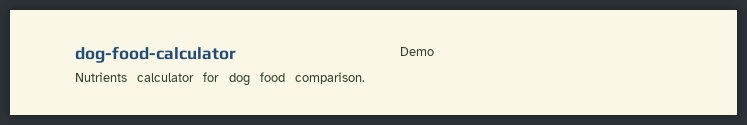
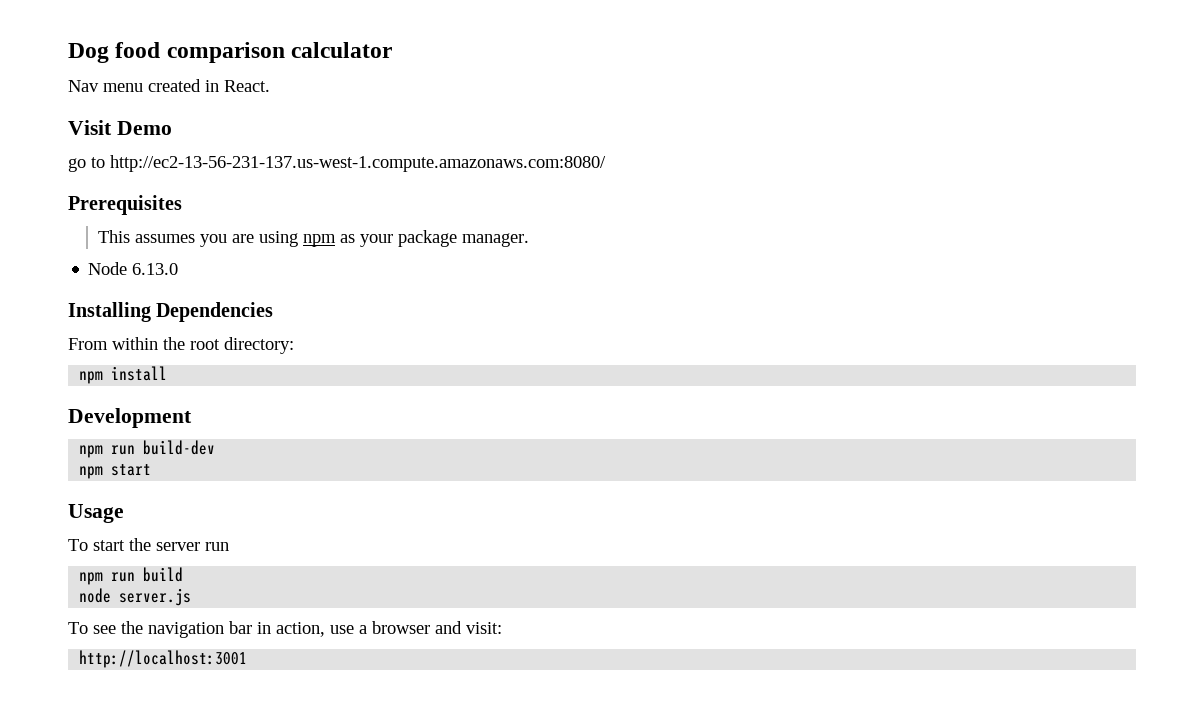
[75,46,236,63] [75,72,365,86] [400,47,434,56] dog-food-calculator // Nutrients calculator for dog food comparison. Demo -> [68,42,393,63] [68,79,270,92] [68,120,172,135] [68,155,606,172] [68,195,182,215] [98,230,530,247] [88,262,179,275] [68,302,274,322] [68,337,294,354] [79,366,168,384] [68,408,192,428] [79,440,216,458] [79,464,152,479] [68,504,124,523] [68,538,229,551] [79,567,184,585] [79,588,192,606] [68,621,502,638] [79,650,248,668] Dog food comparison calculator // Nav menu created in React. // Visit Demo // go to http://ec2-13-56-231-137.us-west-1.compute.amazonaws.com:8080/ // Prerequisites // This assumes you are using npm as your package manager. // Node 6.13.0 // Installing Dependencies // From within the root directory: // npm install // Development // npm run build-dev // npm start // Usage // To start the server run // npm run build // node server.js // To see the navigation bar in action, use a browser and visit: // http://localhost:3001

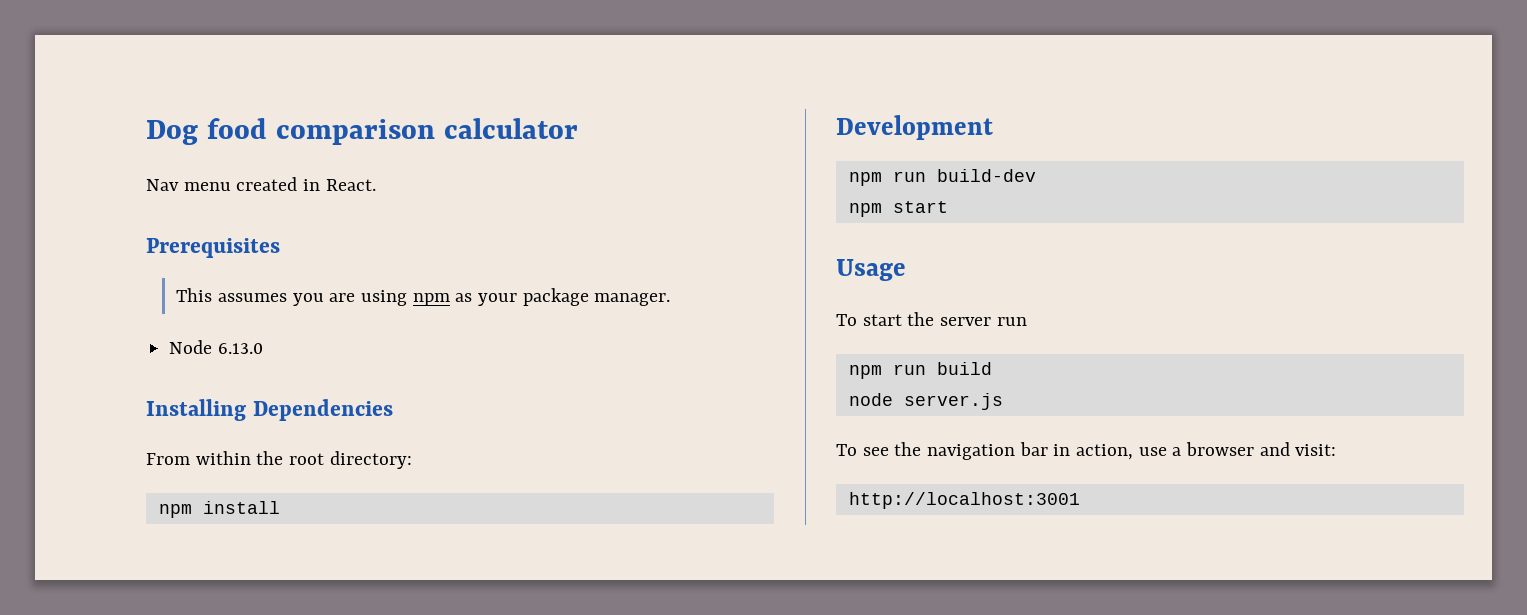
[68,120,172,135] [68,155,606,172] // Visit Demo // go to http://ec2-13-56-231-137.us-west-1.compute.amazonaws.com:8080/ -> (376, 185) none

